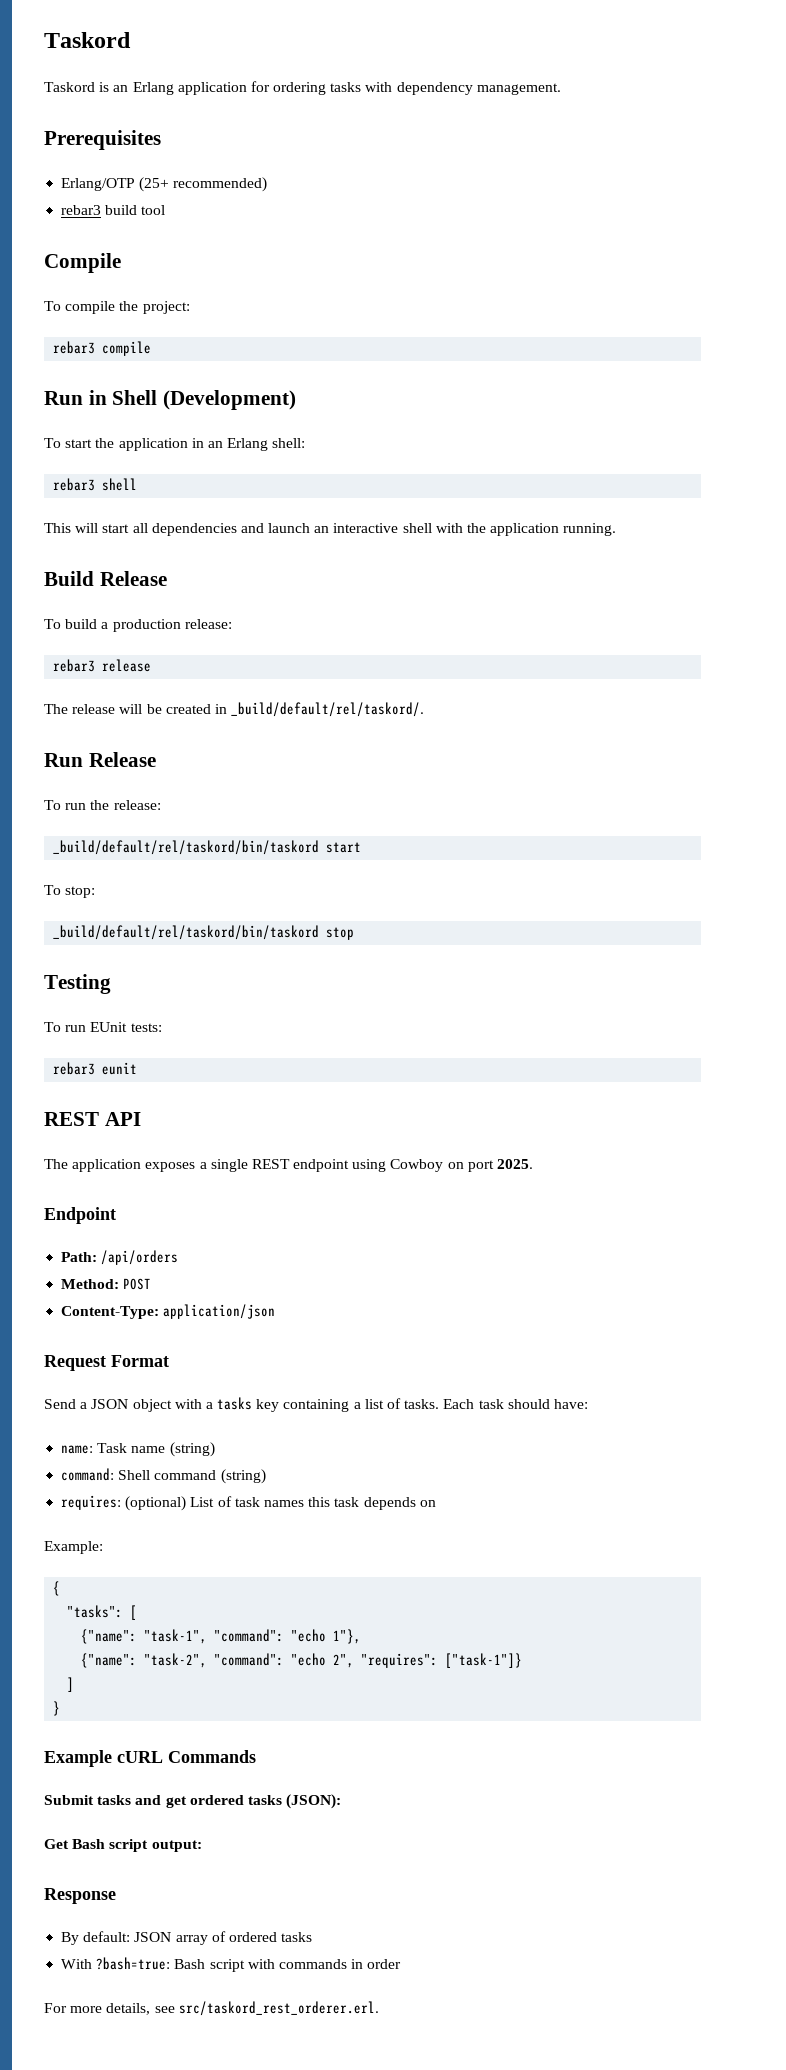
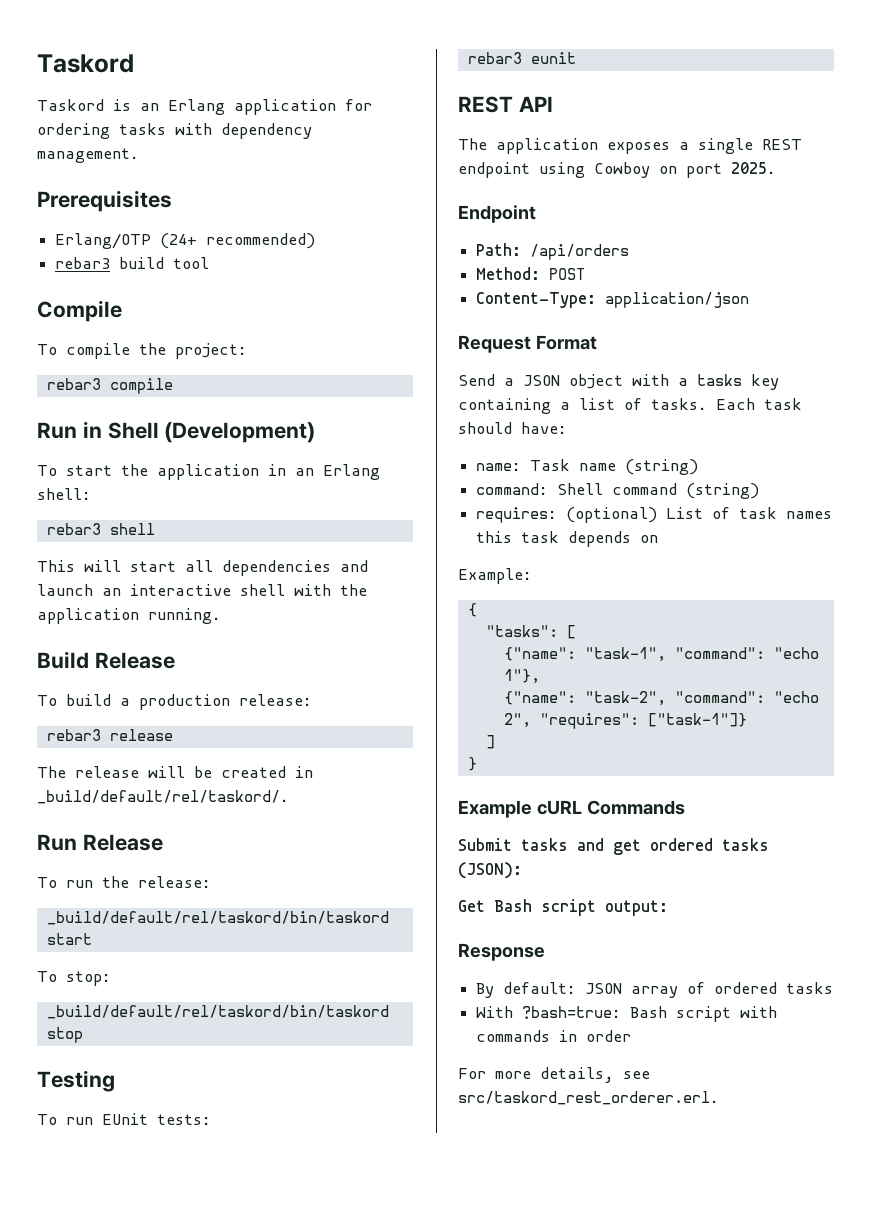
[139,177,170,192] (25+ -> [160,233,198,249] (24+

